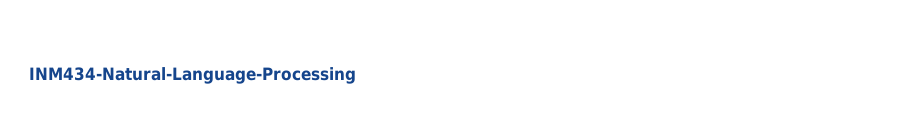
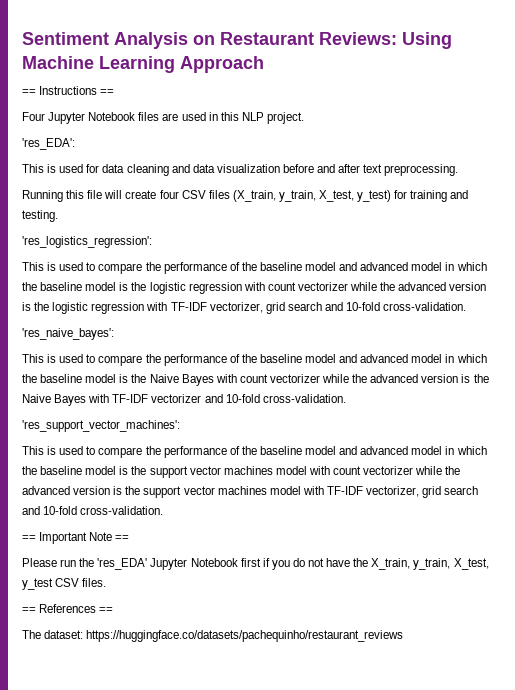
[29,67,356,84] INM434-Natural-Language-Processing -> [22,32,452,49] [22,56,264,73] [22,86,115,95] [22,112,304,124] [22,138,75,150] [22,164,459,176] [22,190,469,202] [22,210,58,222] [22,236,152,248] [22,262,487,274] [22,282,487,294] [22,302,467,314] [22,328,114,340] [22,354,487,366] [22,374,489,386] [22,394,346,406] [22,420,180,432] [22,446,487,458] [22,466,461,478] [22,486,479,498] [22,506,164,515] [22,532,130,544] [22,558,489,570] [22,578,107,590] [22,604,114,613] [22,630,404,642] Sentiment Analysis on Restaurant Reviews: Using Machine Learning Approach // == Instructions == // Four Jupyter Notebook files are used in this NLP project. // 'res_EDA': // This is used for data cleaning and data visualization before and after text preprocessing. // Running this file will create four CSV files (X_train, y_train, X_test, y_test) for training and testing. // 'res_logistics_regression': // This is used to compare the performance of the baseline model and advanced model in which the baseline model is the logistic regression with count vectorizer while the advanced version is the logistic regression with TF-IDF vectorizer, grid search and 10-fold cross-validation. // 'res_naive_bayes': // This is used to compare the performance of the baseline model and advanced model in which the baseline model is the Naive Bayes with count vectorizer while the advanced version is the Naive Bayes with TF-IDF vectorizer and 10-fold cross-validation. // 'res_support_vector_machines': // This is used to compare the performance of the baseline model and advanced model in which the baseline model is the support vector machines model with count vectorizer while the advanced version is the support vector machines model with TF-IDF vectorizer, grid search and 10-fold cross-validation. // == Important Note == // Please run the 'res_EDA' Jupyter Notebook first if you do not have the X_train, y_train, X_test, y_test CSV files. // == References == // The dataset: https://huggingface.co/datasets/pachequinho/restaurant_reviews

